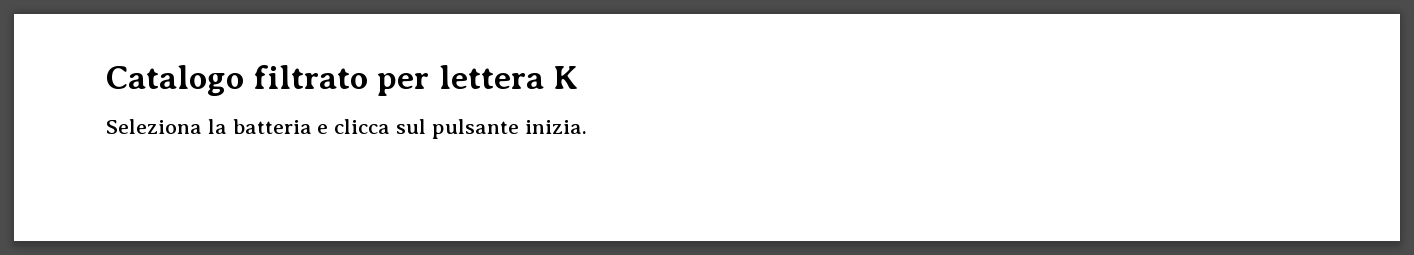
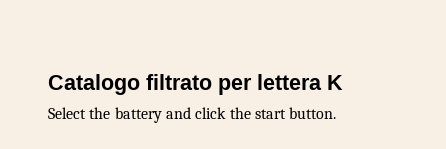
[106,119,587,139] Seleziona la batteria e clicca sul pulsante inizia. -> [48,107,337,123] Select the battery and click the start button.

